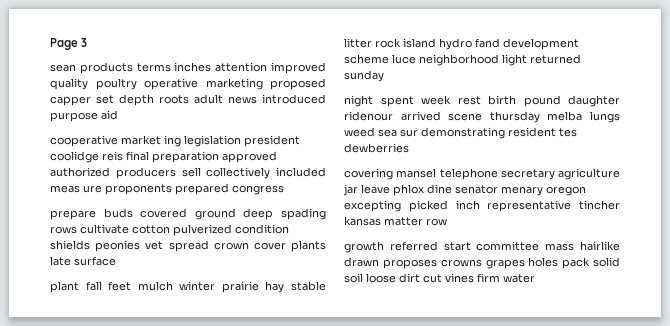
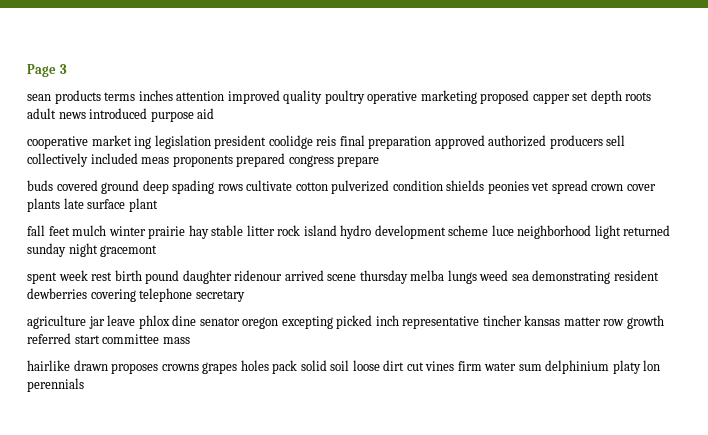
[83,185,102,193] ure -> (170, 160) none
[50,210,96,220] // prepare -> [337,156,380,167] prepare //
[50,281,79,293] // plant -> [128,198,158,212] plant //
[475,38,500,48] fand -> (372, 232) none
[344,95,373,107] // night -> [68,243,158,257] night gracemont //
[400,129,418,137] sur -> (529, 277) none
[559,128,577,137] tes -> (659, 275) none
[344,168,437,180] // covering mansel -> [90,289,136,302] covering
(555, 174) none -> (245, 296) //
[501,186,543,196] menary -> (240, 321) none
(447, 222) // -> (625, 322) none
(575, 247) none -> (190, 340) //
(535, 278) none -> [518,360,661,374] [27,378,84,392] sum delphinium platy lon perennials

